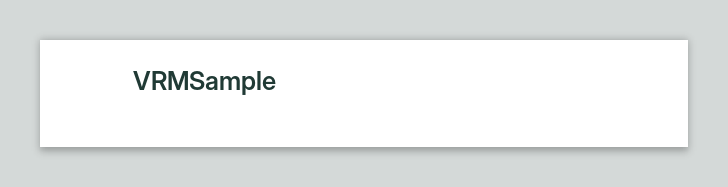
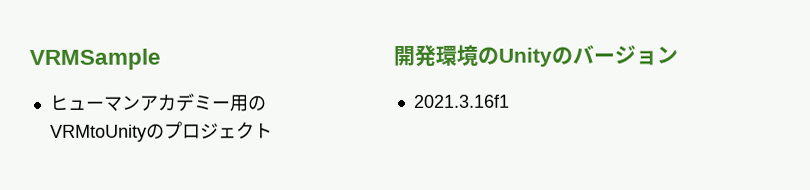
(276, 83) none -> [48,93,267,112] [49,121,273,142] [393,44,678,67] [412,94,510,108] // ヒューマンアカデミー用のVRMtoUnityのプロジェクト // 開発環境のUnityのバージョン // 2021.3.16f1

